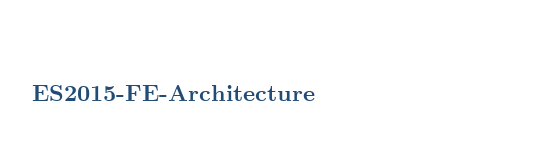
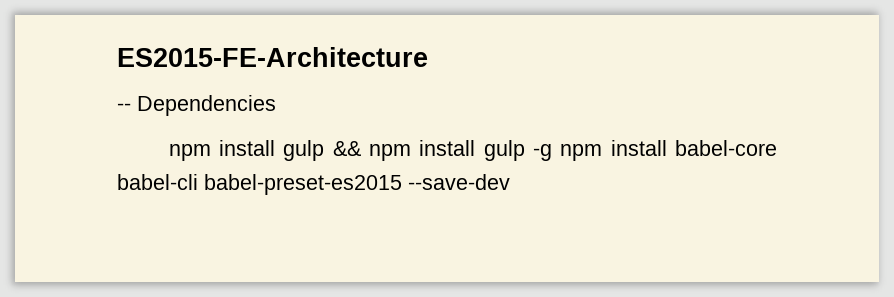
(315, 93) none -> [117,95,276,116] [168,140,777,161] [117,174,510,195] // -- Dependencies // npm install gulp && npm install gulp -g npm install babel-core babel-cli babel-preset-es2015 --save-dev

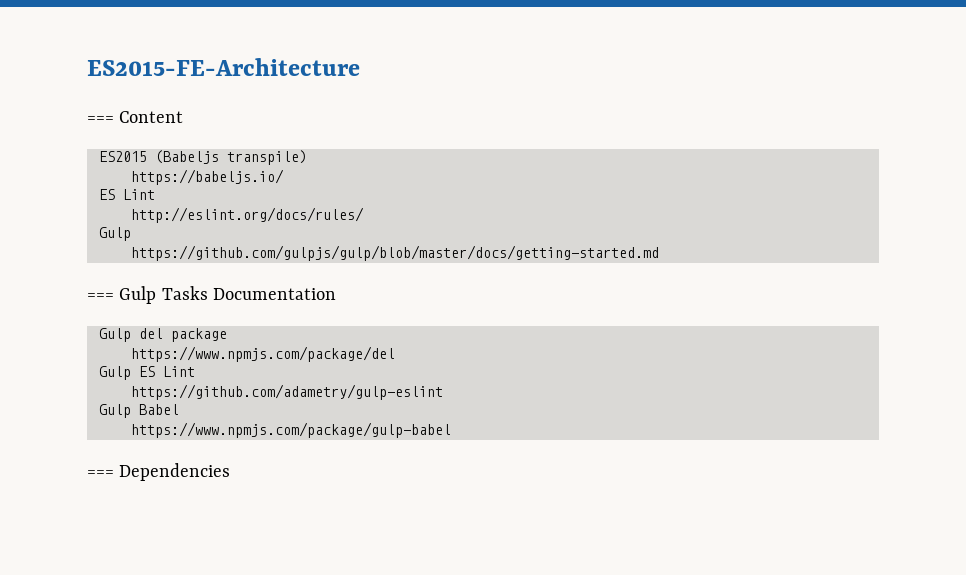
[117,95,276,116] [168,140,777,161] [117,174,510,195] -- Dependencies // npm install gulp && npm install gulp -g npm install babel-core babel-cli babel-preset-es2015 --save-dev -> [87,111,184,123] [98,150,307,165] [130,169,284,185] [98,189,155,200] [130,207,364,223] [98,227,131,241] [130,245,659,261] [87,286,336,304] [98,328,227,342] [130,346,395,362] [98,366,195,380] [130,384,443,400] [98,404,179,418] [130,422,451,438] [87,463,231,481] === Content // ES2015 (Babeljs transpile) // https://babeljs.io/ // ES Lint // http://eslint.org/docs/rules/ // Gulp // https://github.com/gulpjs/gulp/blob/master/docs/getting-started.md // === Gulp Tasks Documentation // Gulp del package // https://www.npmjs.com/package/del // Gulp ES Lint // https://github.com/adametry/gulp-eslint // Gulp Babel // https://www.npmjs.com/package/gulp-babel // === Dependencies

